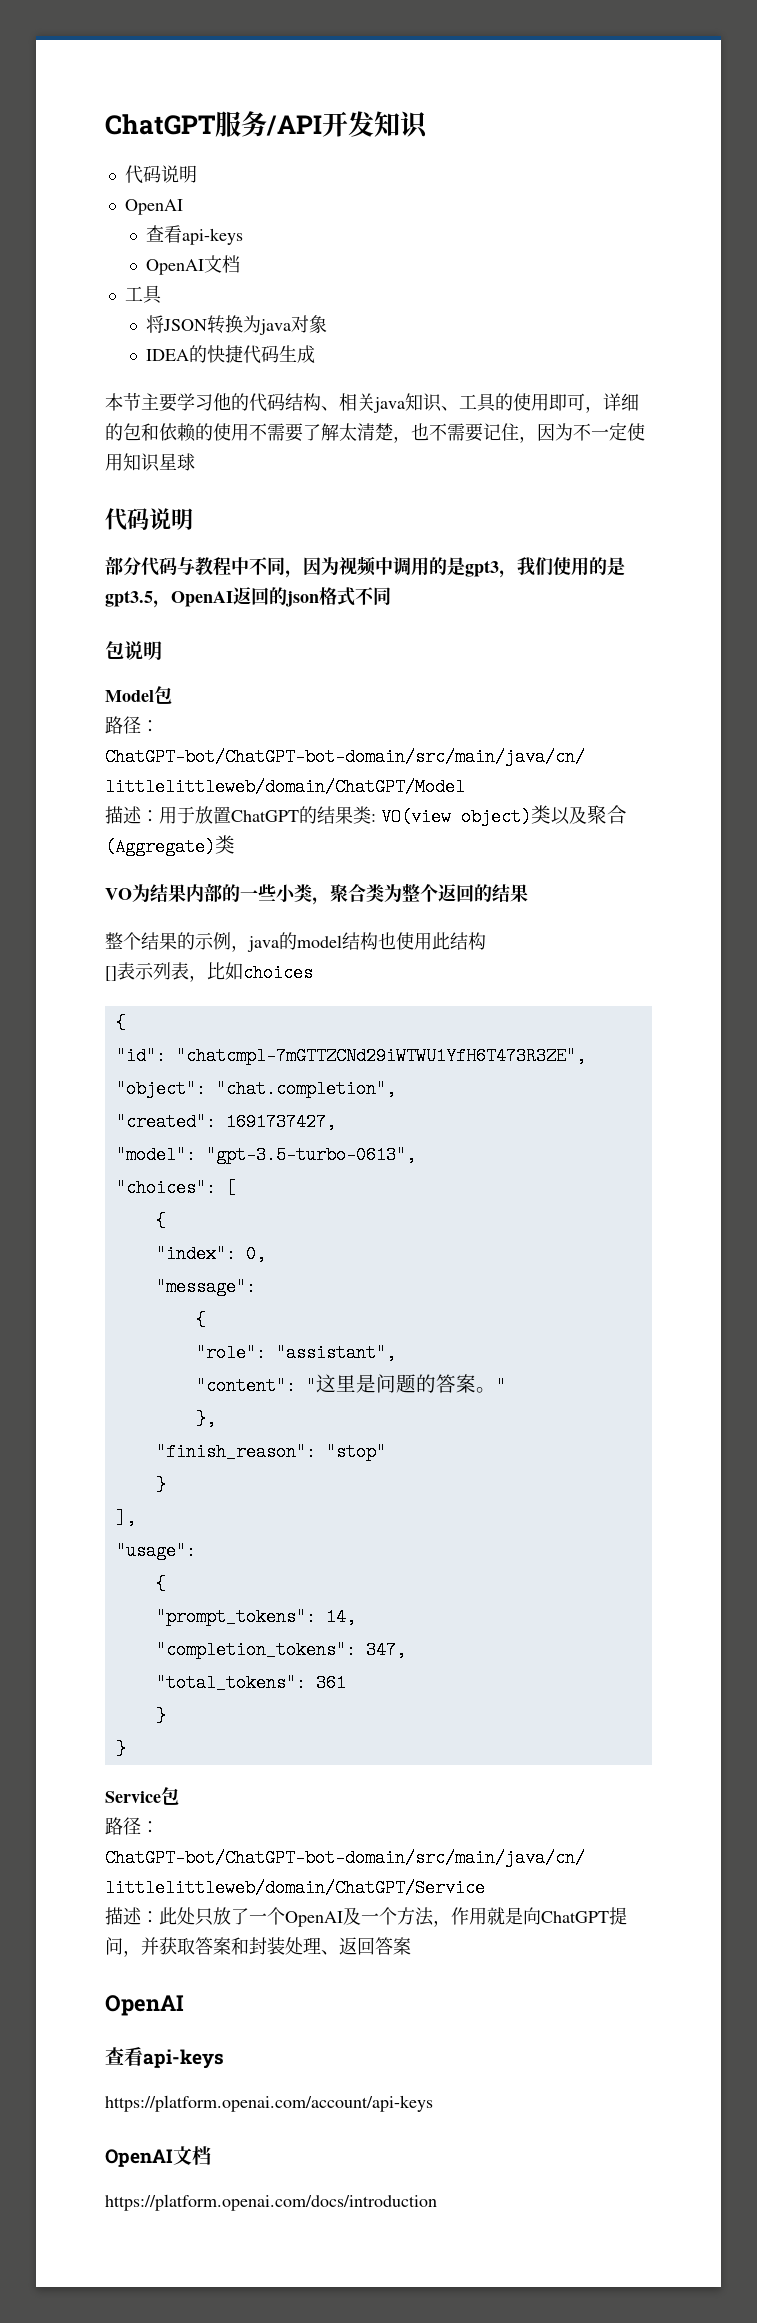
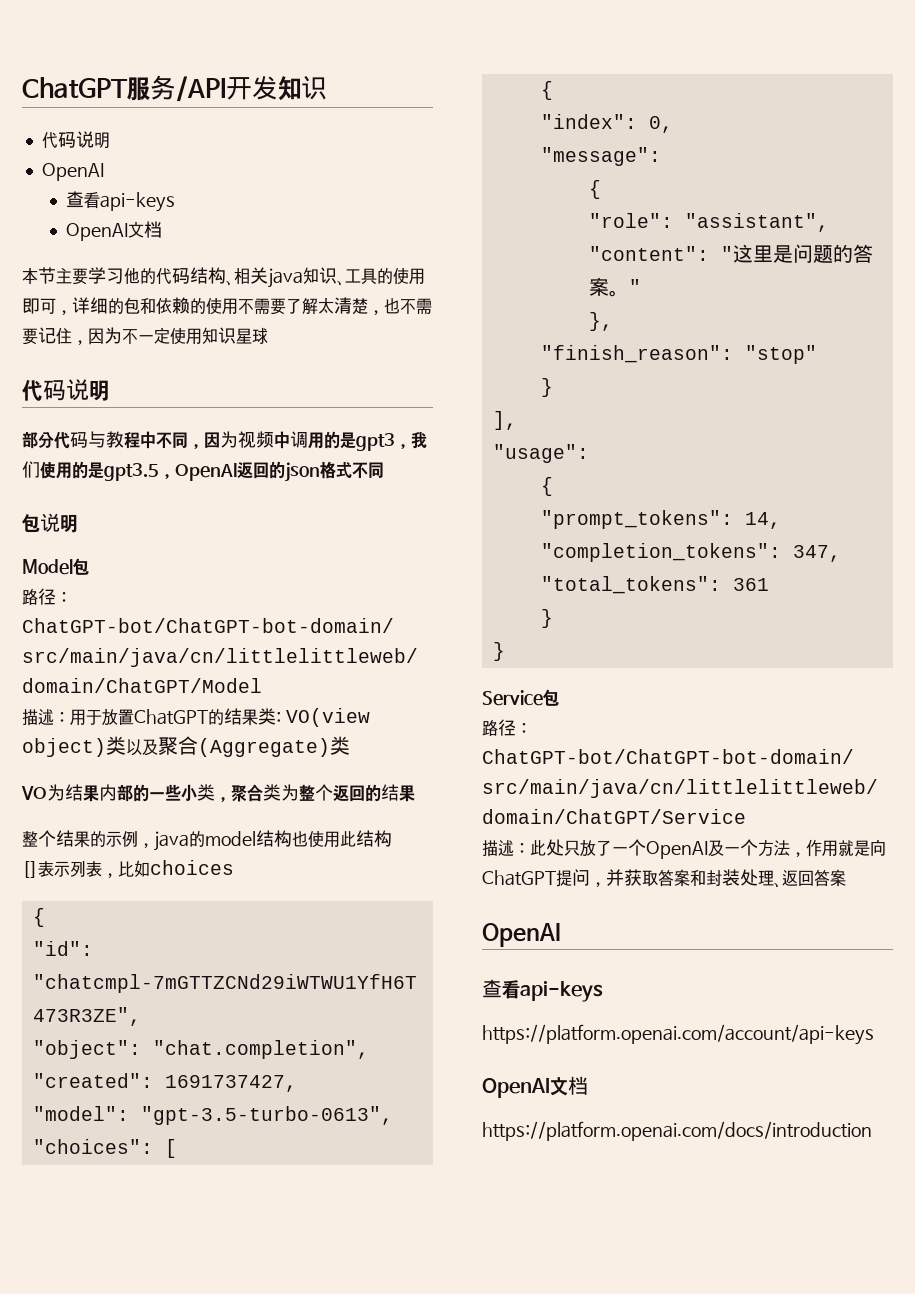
[124,285,162,304] [145,315,327,335] [145,345,315,364] // 工具 // 将JSON转换为java对象 // IDEA的快捷代码生成 -> (163, 229) none

